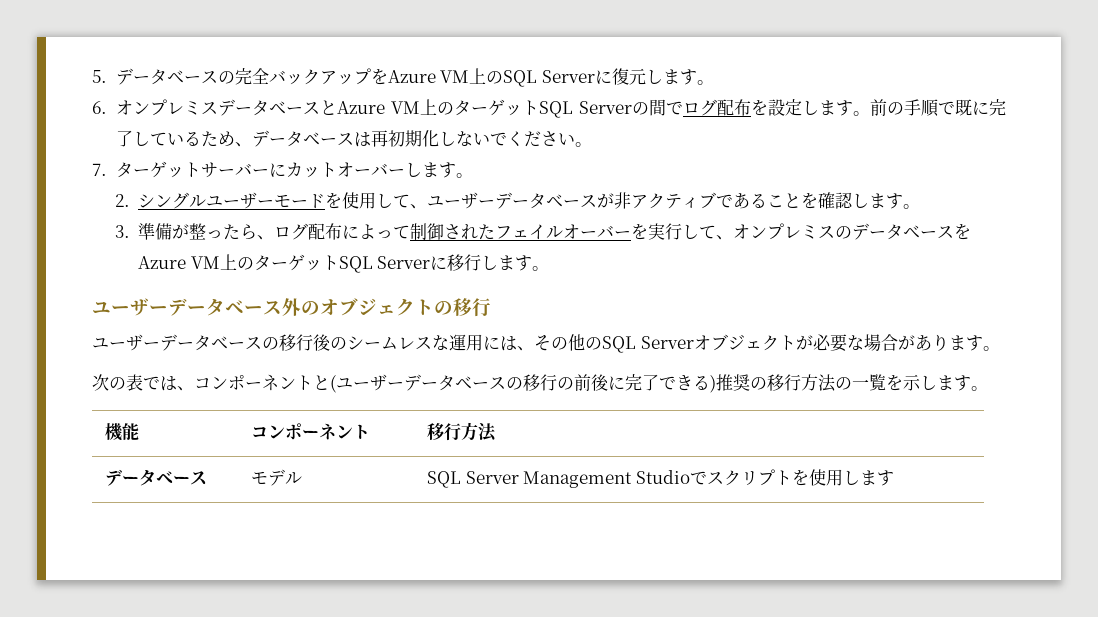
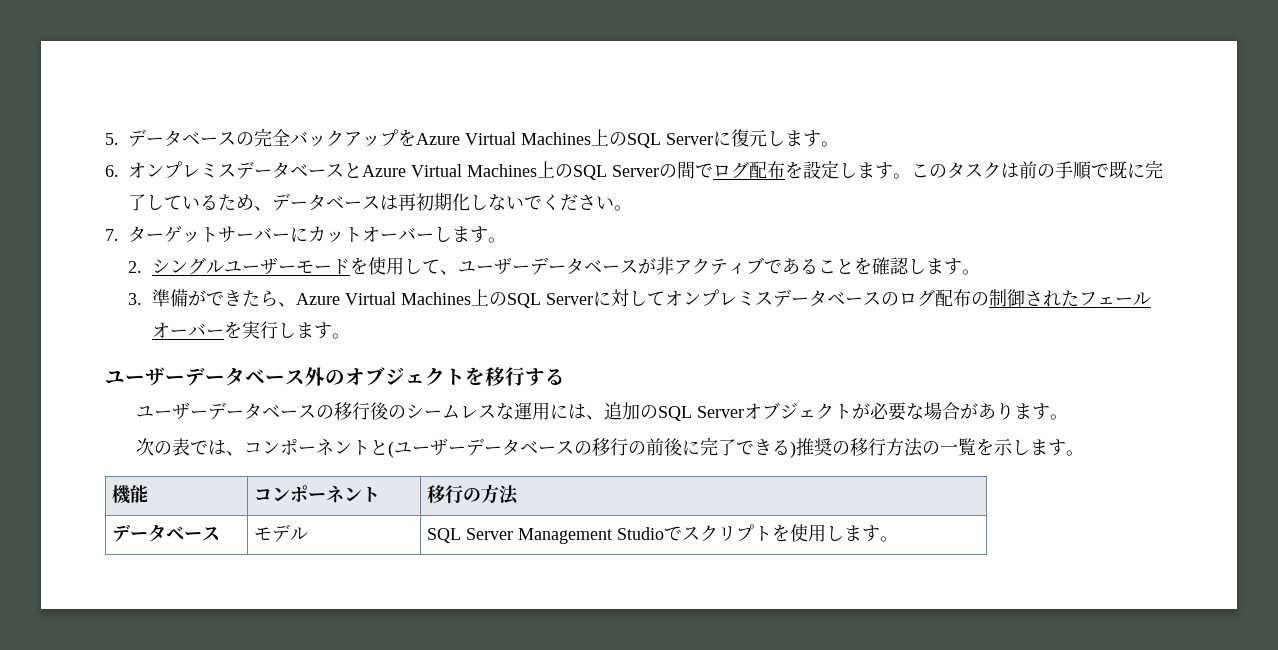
[440,70,470,83] VM -> [465,132,592,145] Virtual Machines
[390,99,539,116] VM上のターゲット -> [411,161,574,178] Virtual Machines上の
(870, 113) none -> [911,162,1020,179] このタスクは
[189,223,411,240] 整ったら、ログ配布によって -> [205,289,989,308] できたら、Azure Virtual Machines上のSQL Serverに対してオンプレミスデータベースのログ配布の
[529,224,547,240] イ -> [1114,297,1133,305] ー
[699,223,972,240] [138,254,499,273] て、オンプレミスのデータベースをAzure VM上のターゲットSQL Serverに移行し -> (296, 330) none
[434,298,491,317] の移行 -> [465,367,565,386] を移行する
[534,334,585,351] その他 -> [604,402,641,420] 追加
(461, 432) none -> [463,488,482,502] の
(894, 478) none -> [880,536,899,542] 。

